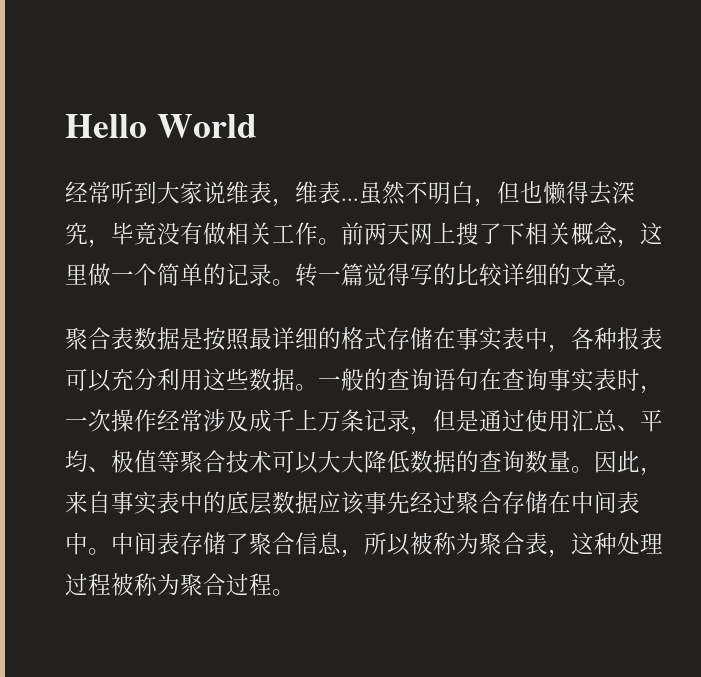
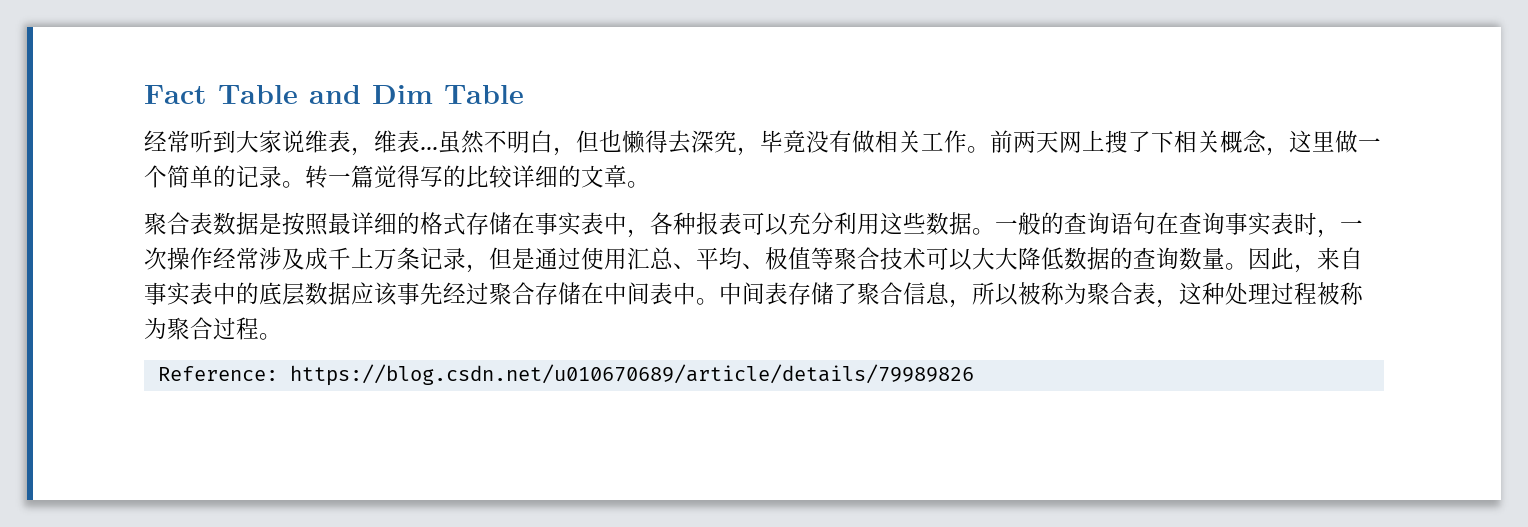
[65,114,257,138] Hello World -> [144,85,524,104] Fact Table and Dim Table
(295, 592) none -> [157,364,974,386] // Reference: https://blog.csdn.net/u010670689/article/details/79989826

